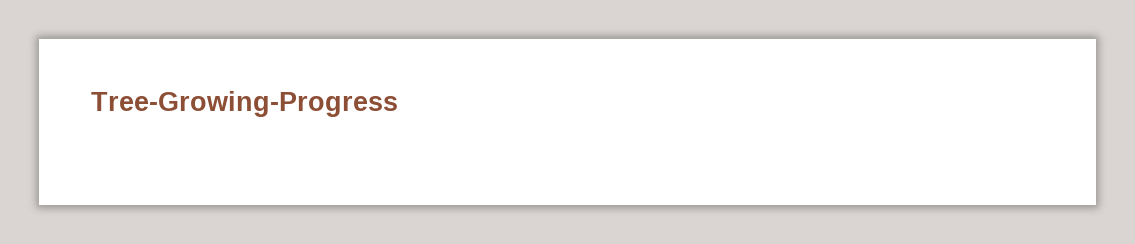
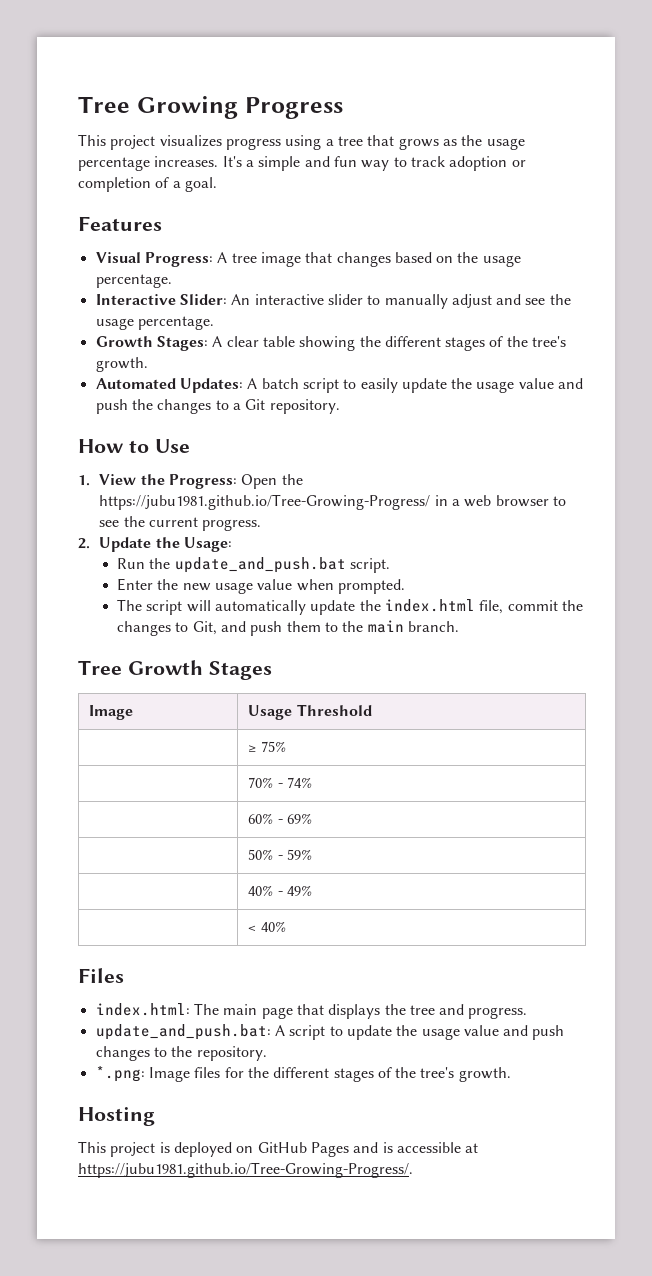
[91,91,398,117] Tree-Growing-Progress -> [78,96,343,119] [78,134,525,150] [78,156,526,171] [78,177,217,192] [78,216,162,231] [95,252,521,267] [95,274,172,288] [95,294,571,309] [95,316,214,330] [95,336,567,351] [95,357,148,372] [95,378,584,393] [95,399,340,414] [78,439,190,453] [78,474,303,489] [99,494,566,510] [99,516,262,531] [78,537,232,552] [116,557,390,573] [116,578,405,594] [116,599,583,615] [116,620,459,636] [78,660,272,680] [89,705,134,720] [248,704,372,720] [248,741,286,752] [248,777,313,788] [248,813,313,824] [248,849,313,860] [248,885,313,896] [248,921,286,932] [78,968,124,983] [95,1003,528,1019] [95,1024,565,1040] [95,1046,267,1061] [95,1066,511,1082] [78,1107,155,1126] [78,1141,479,1157] [78,1162,413,1178] Tree Growing Progress // This project visualizes progress using a tree that grows as the usage percentage increases. It's a simple and fun way to track adoption or completion of a goal. // Features // Visual Progress: A tree image that changes based on the usage percentage. // Interactive Slider: An interactive slider to manually adjust and see the usage percentage. // Growth Stages: A clear table showing the different stages of the tree's growth. // Automated Updates: A batch script to easily update the usage value and push the changes to a Git repository. // How to Use // 1. View the Progress: Open the https://jubu1981.github.io/Tree-Growing-Progress/ in a web browser to see the current progress. // 2. Update the Usage: // Run the update_and_push.bat script. // Enter the new usage value when prompted. // The script will automatically update the index.html file, commit the changes to Git, and push them to the main branch. // Tree Growth Stages // Image | Usage Threshold // | ≥ 75% // | 70% - 74% // | 60% - 69% // | 50% - 59% // | 40% - 49% // | < 40% // Files // index.html: The main page that displays the tree and progress. // update_and_push.bat: A script to update the usage value and push changes to the repository. // *.png: Image files for the different stages of the tree's growth. // Hosting // This project is deployed on GitHub Pages and is accessible at https://jubu1981.github.io/Tree-Growing-Progress/.

